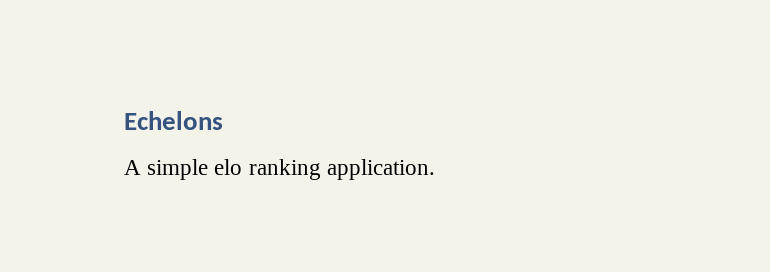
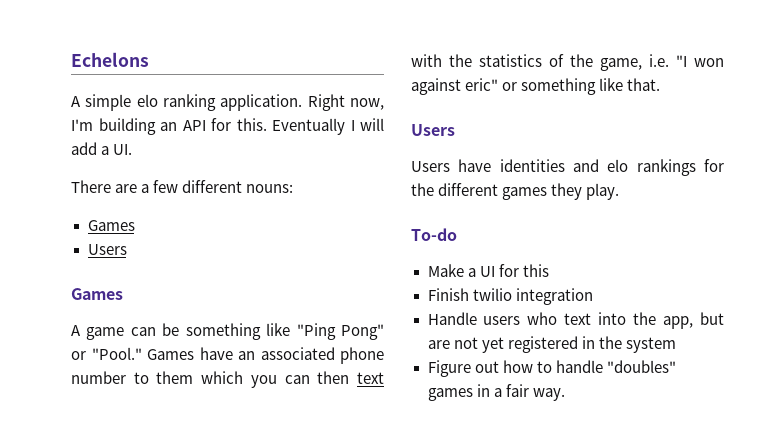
(435, 169) none -> [307,94,384,111] [71,118,384,135] [71,142,133,155] [71,180,294,193] [87,220,135,231] [87,244,127,255] [71,288,123,300] [71,323,385,340] [71,347,384,364] [71,371,385,388] [411,54,724,71] [411,78,661,95] [411,124,455,136] [411,159,724,176] [411,183,620,200] [411,228,457,241] [427,264,549,277] [427,288,593,305] [427,312,725,329] [427,336,676,353] [427,360,676,377] [427,384,565,401] Right now, I'm building an API for this. Eventually I will add a UI. // There are a few different nouns: // Games // Users // Games // A game can be something like "Ping Pong" or "Pool." Games have an associated phone number to them which you can then text with the statistics of the game, i.e. "I won against eric" or something like that. // Users // Users have identities and elo rankings for the different games they play. // To-do // Make a UI for this // Finish twilio integration // Handle users who text into the app, but are not yet registered in the system // Figure out how to handle "doubles" games in a fair way.

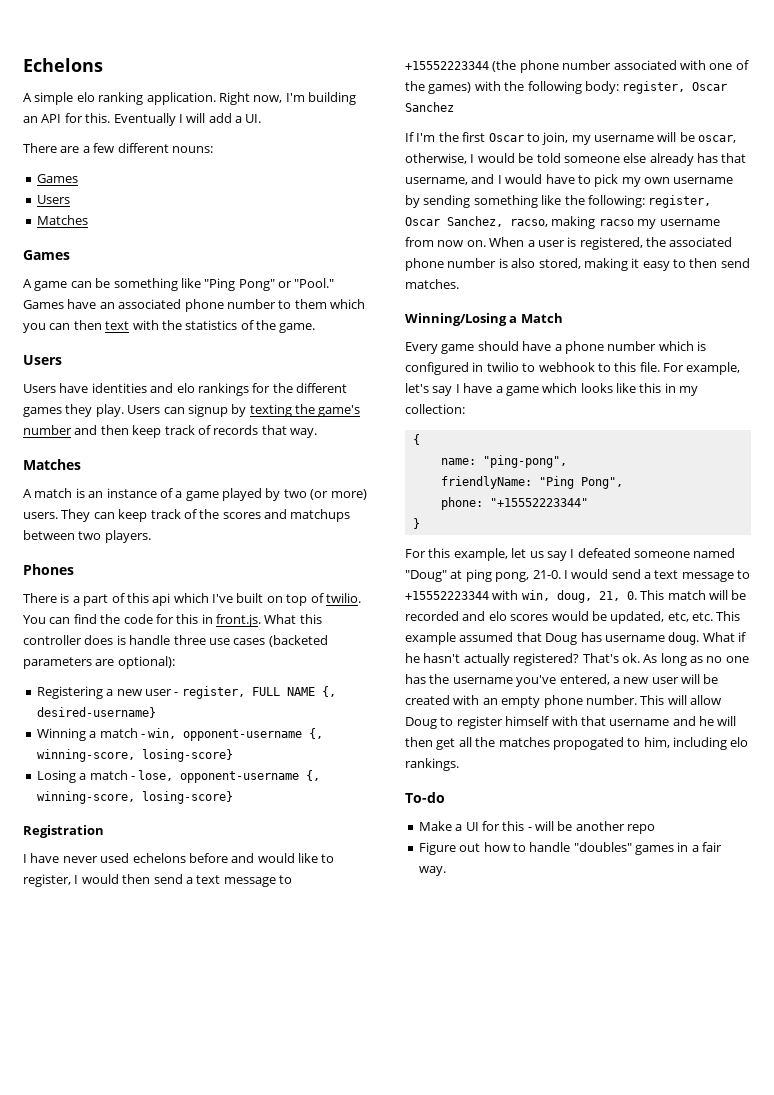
(127, 249) none -> [36,215,88,225] // Matches
[600,54,724,71] [411,78,661,95] game, i.e. "I won against eric" or something like that. -> [279,323,316,333] game.
(620, 191) none -> [127,404,361,417] [23,425,317,438] [23,459,81,470] [23,488,367,501] [23,509,351,522] [23,530,151,543] [23,564,74,575] [23,593,361,606] [23,614,322,627] [23,635,328,647] [23,656,175,669] [36,686,336,699] [36,707,156,718] [36,728,324,741] [36,749,233,762] [36,770,321,783] [36,791,233,804] [23,825,104,838] [23,853,335,863] [23,874,292,887] [405,60,749,73] [405,81,728,94] [405,102,454,112] [405,132,737,145] [405,153,747,166] [405,174,734,187] [405,195,712,208] [405,216,720,229] [405,237,733,250] [405,258,750,271] [405,279,459,289] [405,313,563,326] [405,341,706,354] [405,362,741,375] [405,383,699,396] [405,404,465,414] [412,434,420,445] [440,455,567,468] [440,476,623,489] [440,497,588,510] [412,518,420,529] [405,548,736,561] [405,569,751,582] [405,590,747,603] [405,611,741,624] [405,632,746,645] [405,653,749,666] [405,674,719,687] [405,695,721,708] [405,716,737,729] [405,737,749,750] [405,758,459,771] Users can signup by texting the game's number and then keep track of records that way. // Matches // A match is an instance of a game played by two (or more) users. They can keep track of the scores and matchups between two players. // Phones // There is a part of this api which I've built on top of twilio. You can find the code for this in front.js. What this controller does is handle three use cases (backeted parameters are optional): // Registering a new user - register, FULL NAME {, desired-username} // Winning a match - win, opponent-username {, winning-score, losing-score} // Losing a match - lose, opponent-username {, winning-score, losing-score} // Registration // I have never used echelons before and would like to register, I would then send a text message to +15552223344 (the phone number associated with one of the games) with the following body: register, Oscar Sanchez // If I'm the first Oscar to join, my username will be oscar, otherwise, I would be told someone else already has that username, and I would have to pick my own username by sending something like the following: register, Oscar Sanchez, racso, making racso my username from now on. When a user is registered, the associated phone number is also stored, making it easy to then send matches. // Winning/Losing a Match // Every game should have a phone number which is configured in twilio to webhook to this file. For example, let's say I have a game which looks like this in my collection: // { // name: "ping-pong", // friendlyName: "Ping Pong", // phone: "+15552223344" // } // For this example, let us say I defeated someone named "Doug" at ping pong, 21-0. I would send a text message to +15552223344 with win, doug, 21, 0. This match will be recorded and elo scores would be updated, etc, etc. This example assumed that Doug has username doug. What if he hasn't actually registered? That's ok. As long as no one has the username you've entered, a new user will be created with an empty phone number. This will allow Doug to register himself with that username and he will then get all the matches propogated to him, including elo rankings.
[427,288,593,305] [427,312,725,329] [427,336,676,353] // Finish twilio integration // Handle users who text into the app, but are not yet registered in the system -> [527,821,656,834] - will be another repo

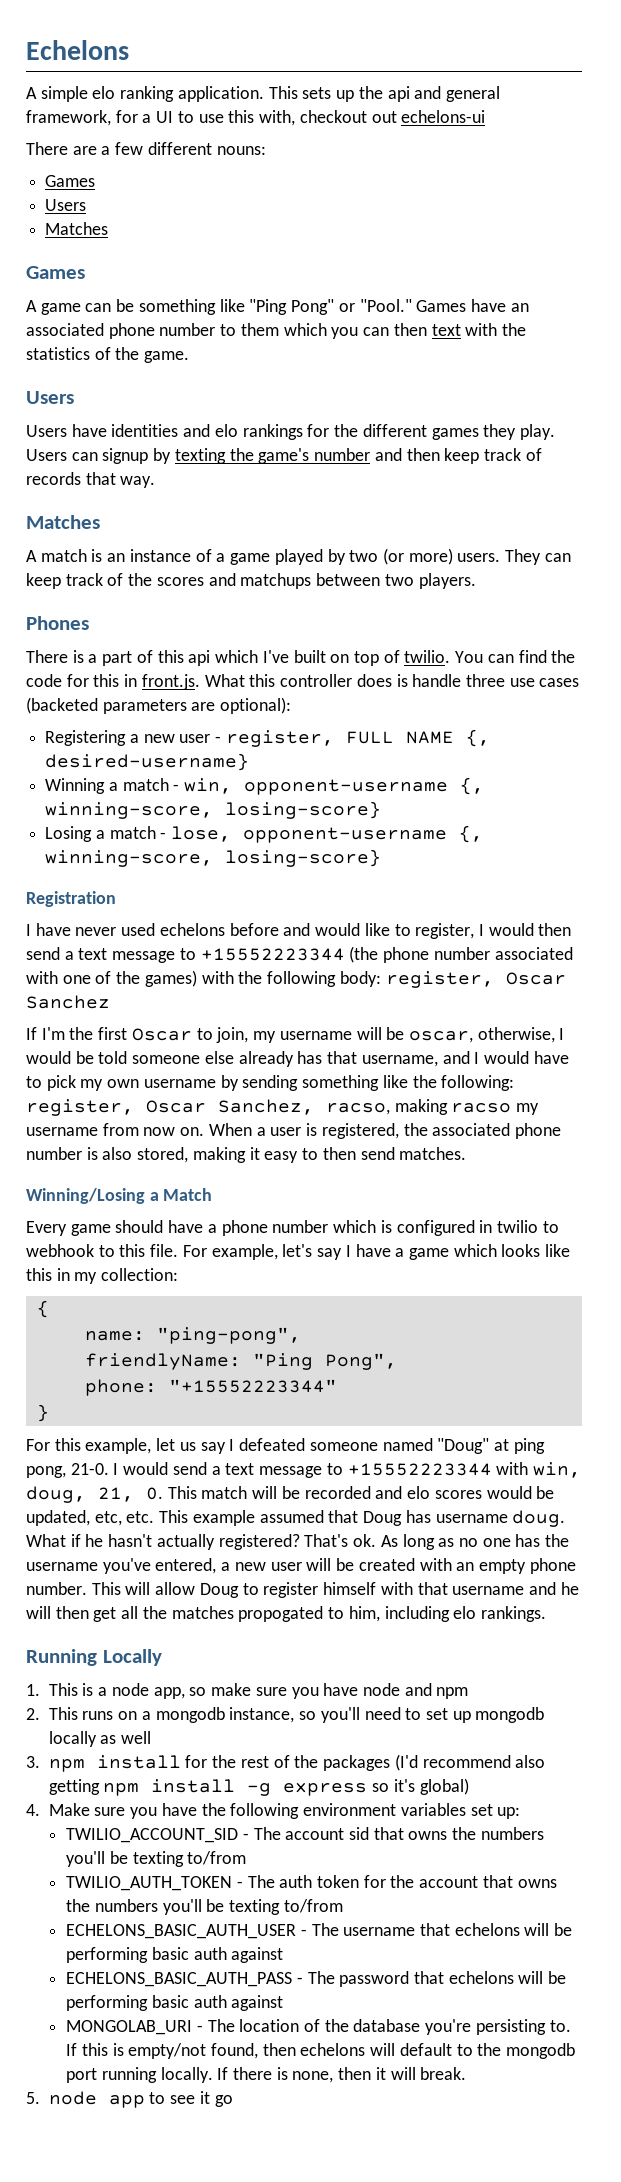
[218,92,356,105] [23,113,262,126] Right now, I'm building an API for this. Eventually I will add a UI. -> [268,86,500,102] [26,110,486,126] This sets up the api and general framework, for a UI to use this with, checkout out echelons-ui
[405,792,445,803] [418,821,656,834] [418,842,723,855] [418,866,446,876] To-do // Make a UI for this - will be another repo // Figure out how to handle "doubles" games in a fair way. -> [26,1649,162,1666] [26,1683,469,1699] [26,1707,545,1723] [48,1731,152,1747] [26,1754,546,1772] [48,1778,469,1796] [26,1803,521,1819] [66,1827,544,1843] [66,1851,247,1867] [66,1875,557,1891] [66,1899,343,1915] [66,1923,573,1939] [66,1947,284,1963] [66,1971,567,1987] [66,1995,284,2011] [66,2019,571,2035] [66,2043,576,2059] [66,2067,467,2083] [26,2091,233,2108] Running Locally // 1. This is a node app, so make sure you have node and npm // 2. This runs on a mongodb instance, so you'll need to set up mongodb locally as well // 3. npm install for the rest of the packages (I'd recommend also getting npm install -g express so it's global) // 4. Make sure you have the following environment variables set up: // TWILIO_ACCOUNT_SID - The account sid that owns the numbers you'll be texting to/from // TWILIO_AUTH_TOKEN - The auth token for the account that owns the numbers you'll be texting to/from // ECHELONS_BASIC_AUTH_USER - The username that echelons will be performing basic auth against // ECHELONS_BASIC_AUTH_PASS - The password that echelons will be performing basic auth against // MONGOLAB_URI - The location of the database you're persisting to. If this is empty/not found, then echelons will default to the mongodb port running locally. If there is none, then it will break. // 5. node app to see it go

